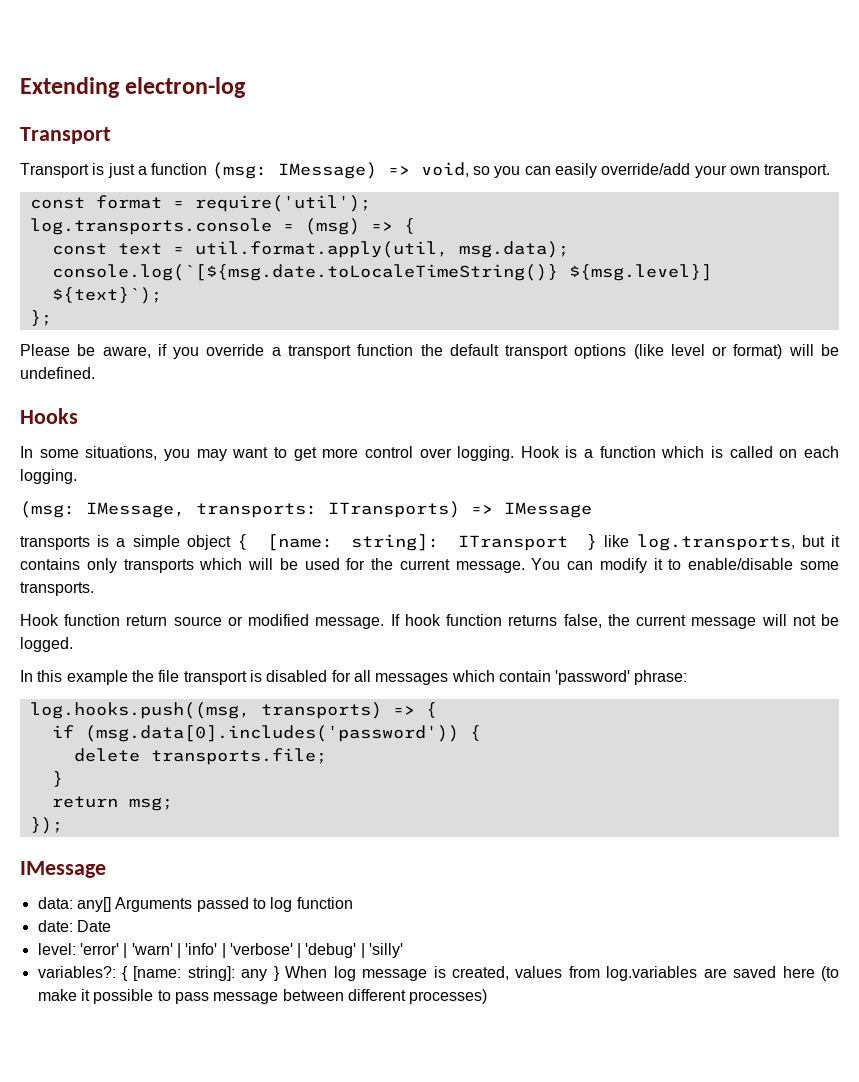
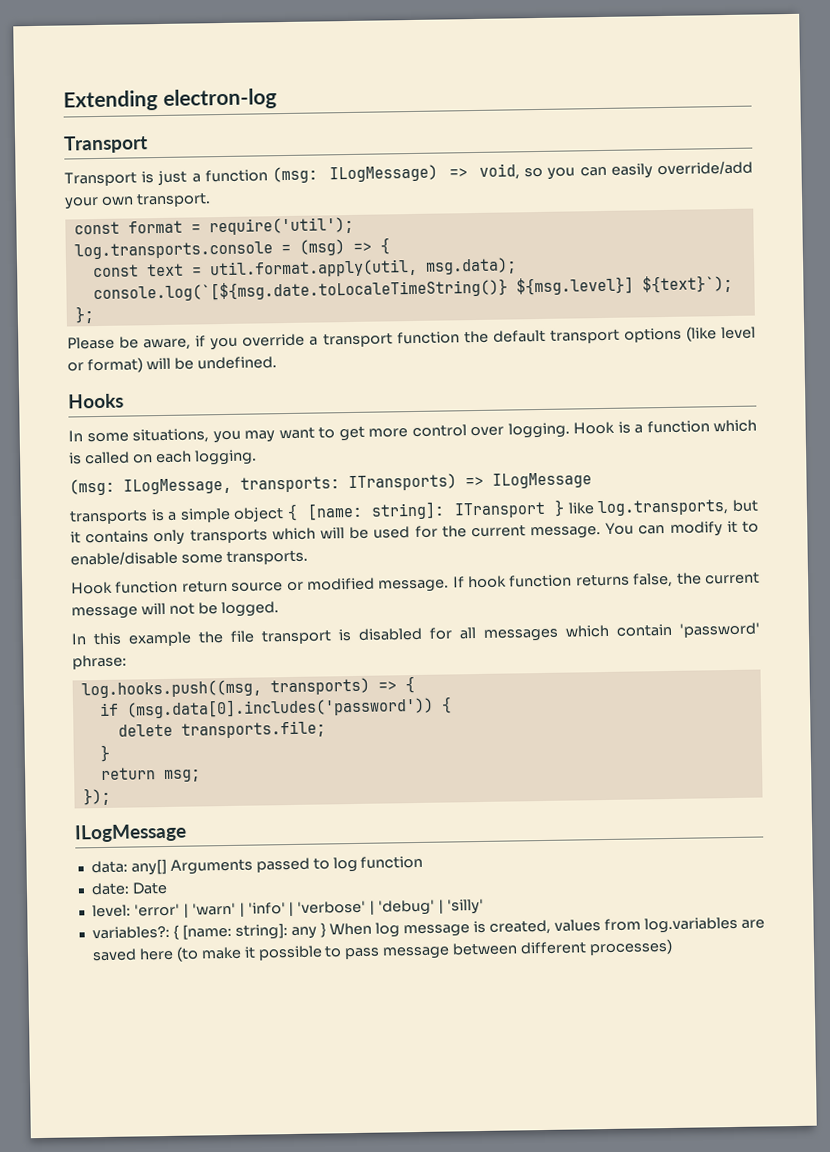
[277,162,377,179] IMessage) -> [329,164,439,183] ILogMessage)
[86,502,185,518] IMessage, -> [123,477,232,495] ILogMessage,
[504,502,592,518] IMessage -> [492,472,592,489] ILogMessage
[20,861,106,878] IMessage -> [74,823,187,843] ILogMessage

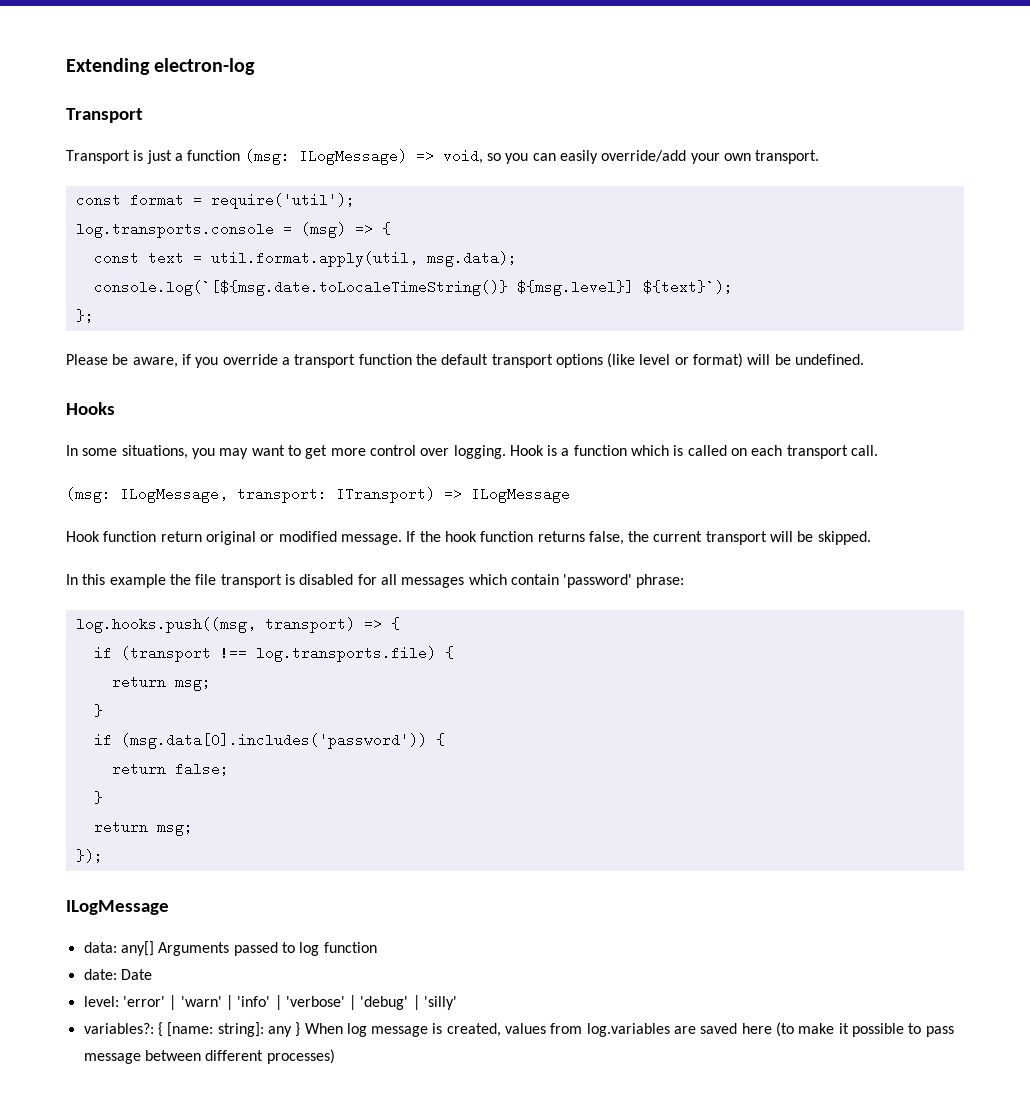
[193,449,257,466] logging. -> [786,445,879,459] transport call.
[240,473,457,493] transports: ITransports) -> [237,487,435,503] transport: ITransport)
[69,499,759,525] [70,520,759,546] [70,549,308,566] // transports is a simple object { [name: string]: ITransport } like log.transports, but it contains only transports which will be used for the current message. You can modify it to enable/disable some transports. -> (570, 495) none
[231,582,284,592] source -> [205,531,256,545] original
(465, 582) none -> [419,531,441,542] the
[71,601,279,620] message will not be logged. -> [705,531,871,545] transport will be skipped.
[269,676,415,696] transports) => { -> [264,617,400,633] [93,646,454,662] [111,675,211,691] [93,704,103,717] transport) => { // if (transport !== log.transports.file) { // return msg; // }
[117,720,326,739] delete transports.file; -> [111,762,229,776] return false;

